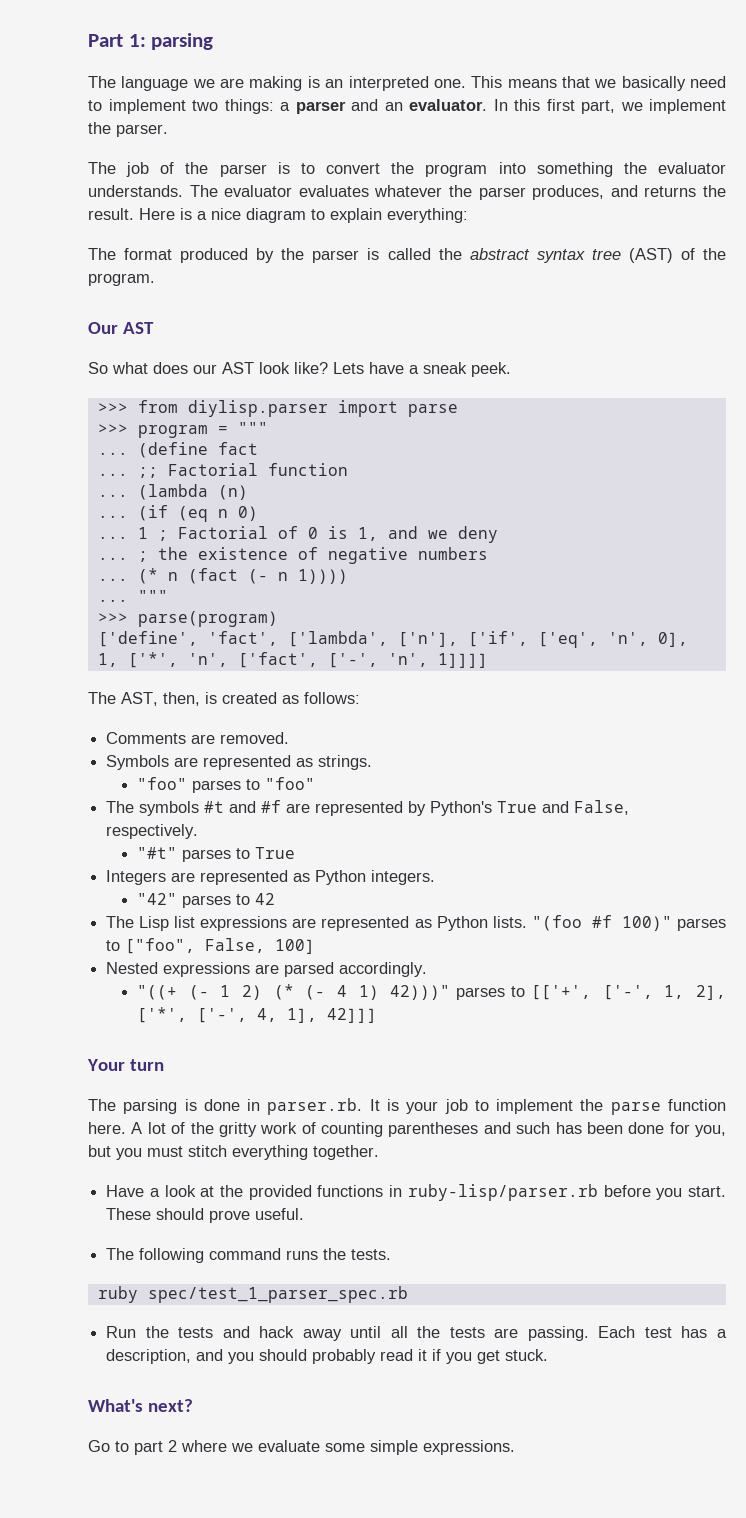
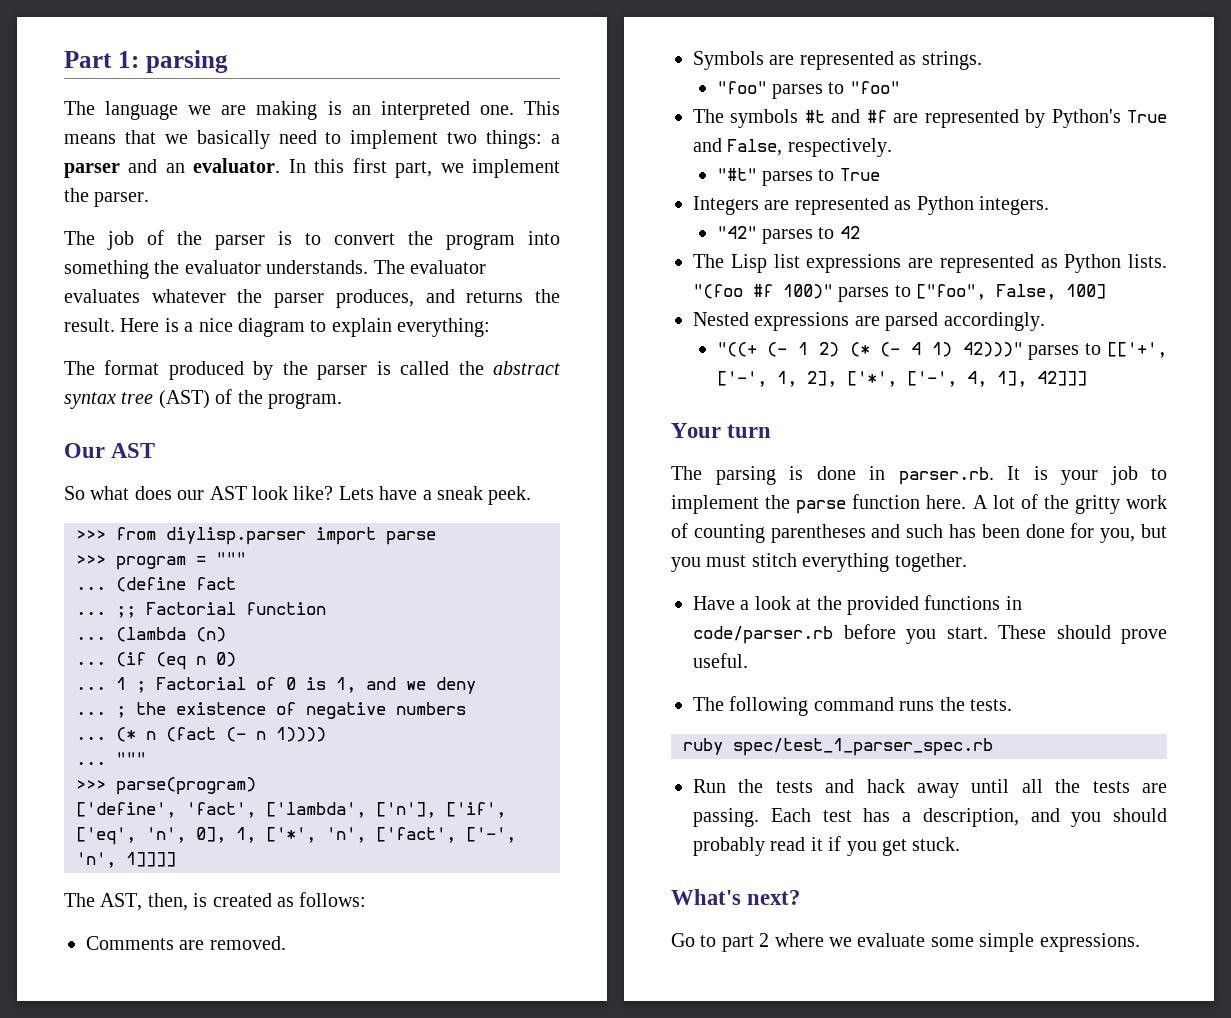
[407,1184,598,1201] ruby-lisp/parser.rb -> [693,626,833,644] code/parser.rb

